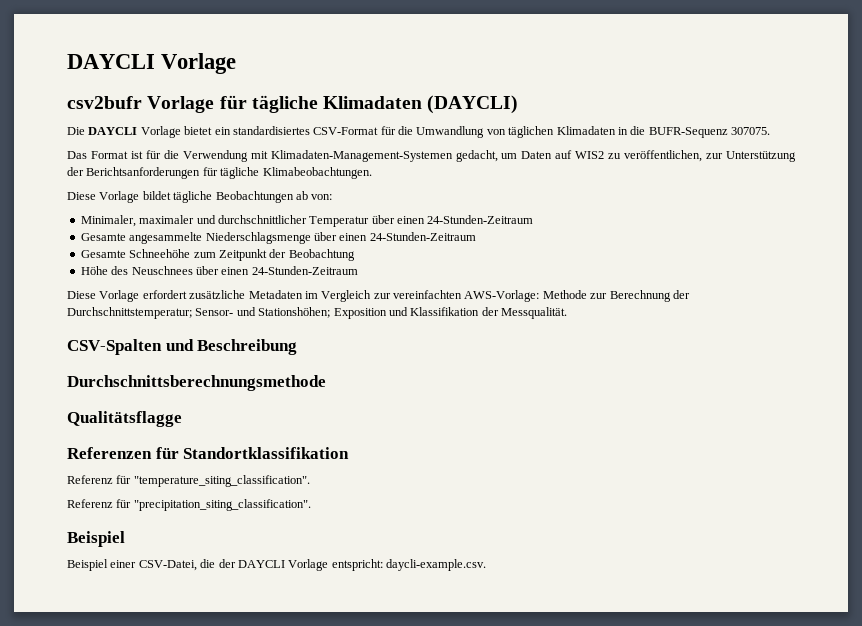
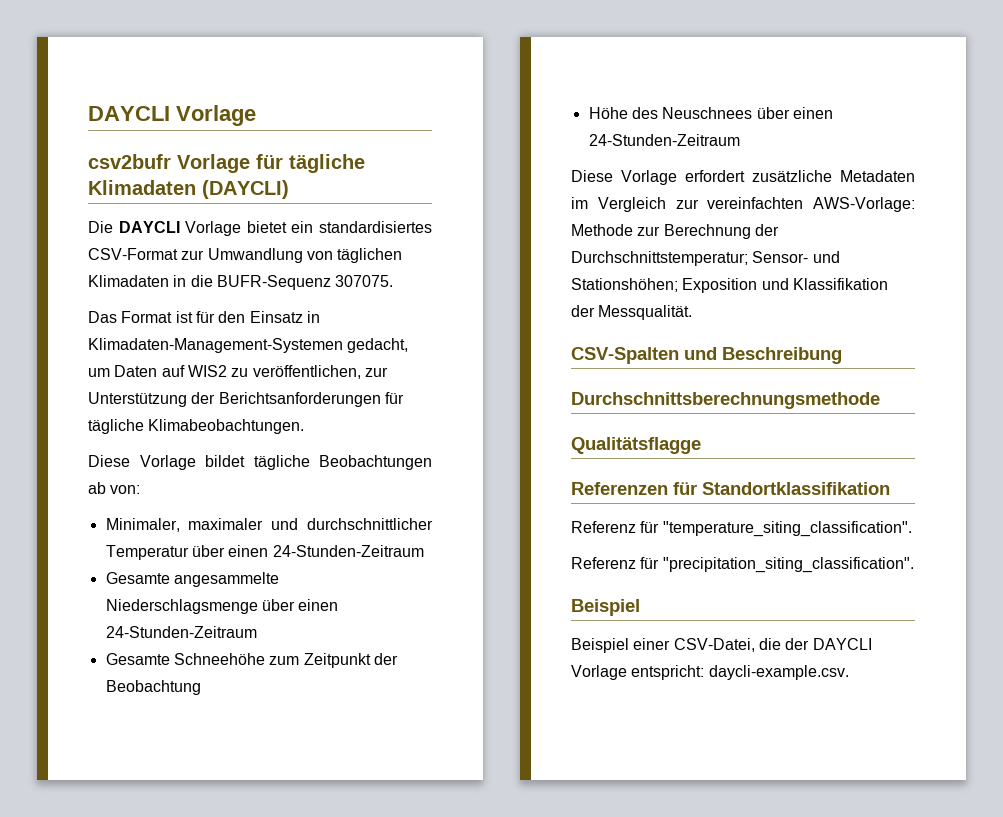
[380,126,413,135] für die -> [181,250,205,260] zur
[163,150,268,162] die Verwendung mit -> [218,311,320,323] den Einsatz in

